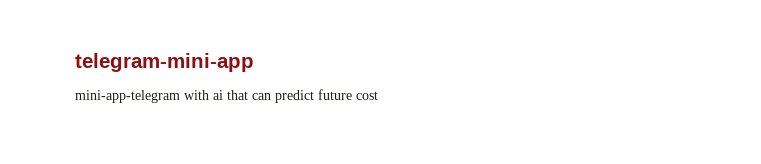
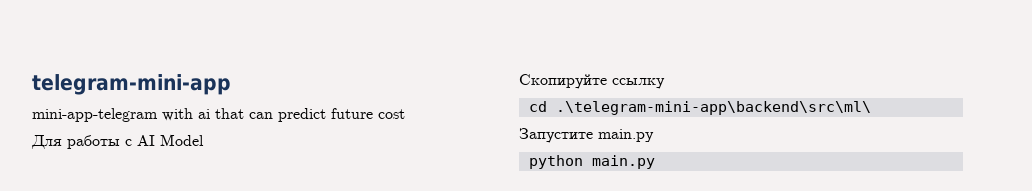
(378, 95) none -> [31,134,204,149] [519,74,665,89] [528,101,871,115] [519,128,654,143] [528,155,655,169] // Для работы с AI Model // Скопируйте ссылку // cd .\telegram-mini-app\backend\src\ml\ // Запустите main.py // python main.py

